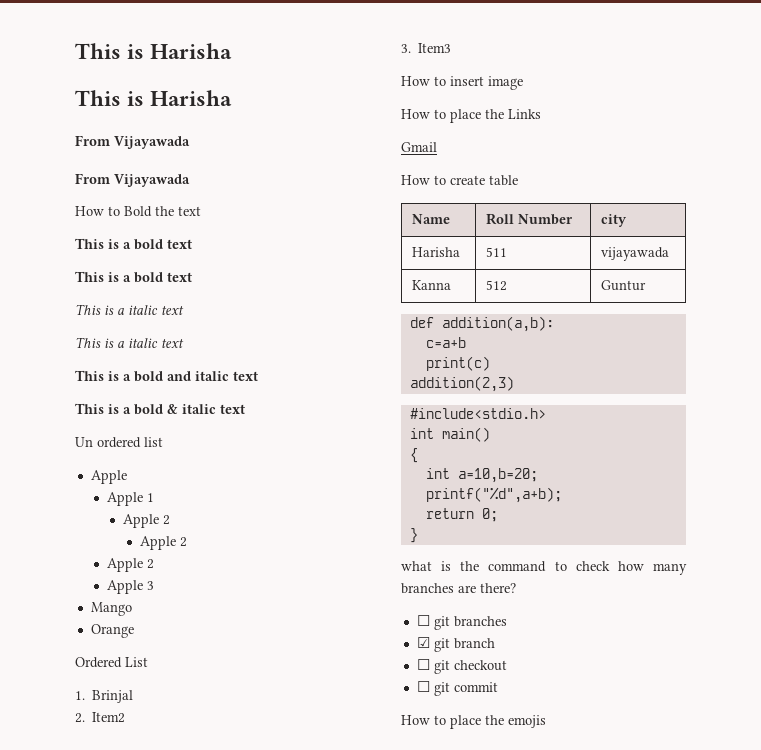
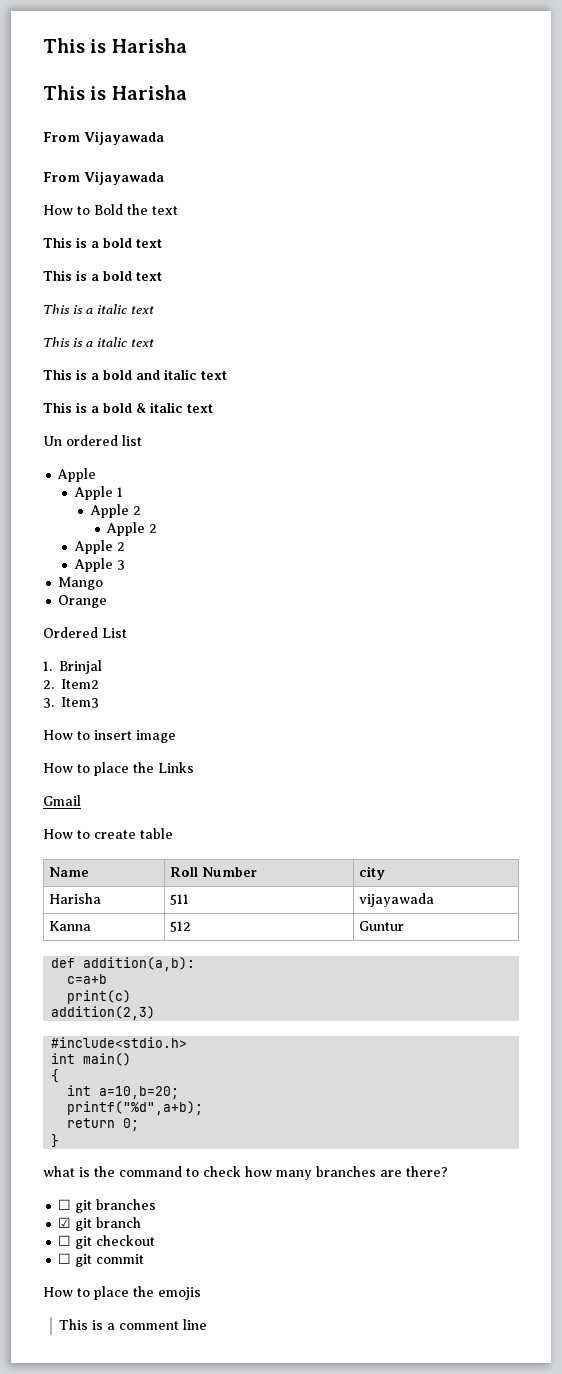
(546, 721) none -> [59,1319,208,1330] // This is a comment line

